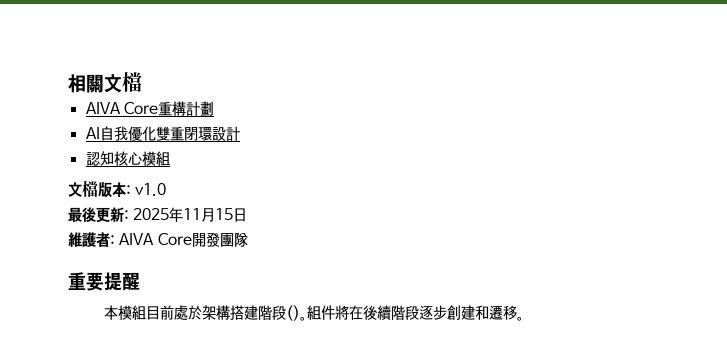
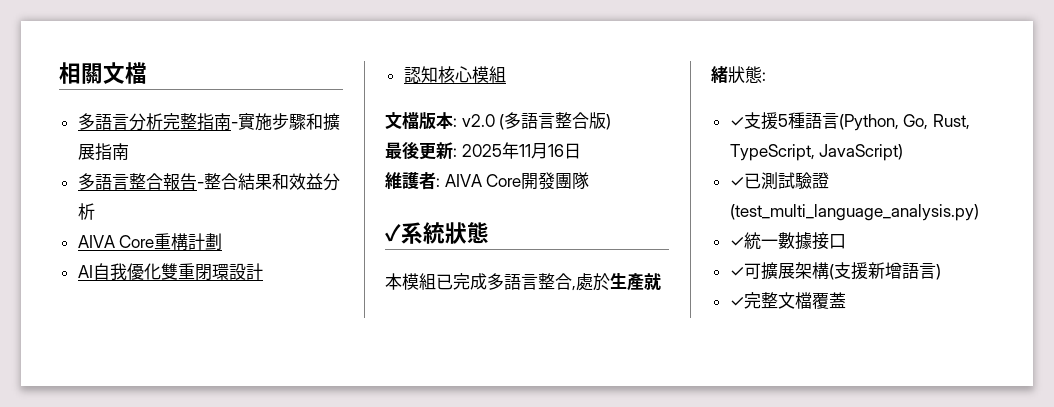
(142, 82) none -> [77,113,340,131] [77,143,129,161] [77,173,340,191] [77,203,95,220] // 多語言分析完整指南-實施步驟和擴展指南 // 多語言整合報告-整合結果和效益分析
[135,183,167,196] v1.0 -> [461,112,612,130] v2.0 (多語言整合版)
[215,208,234,220] 15 -> [547,144,564,157] 16
[68,272,140,291] 重要提醒 -> [385,222,489,244] ✓系統狀態
[145,305,524,321] 目前處於架構搭建階段()。組件將在後續階段逐步創建和遷移。 -> [436,273,661,291] [711,66,766,83] [729,112,970,131] [729,144,904,161] [729,172,829,190] [729,204,979,221] [729,232,846,250] [729,262,941,280] [729,292,846,309] 已完成多語言整合,處於生產就緒狀態: // ✓支援5種語言(Python, Go, Rust, TypeScript, JavaScript) // ✓已測試驗證(test_multi_language_analysis.py) // ✓統一數據接口 // ✓可擴展架構(支援新增語言) // ✓完整文檔覆蓋

